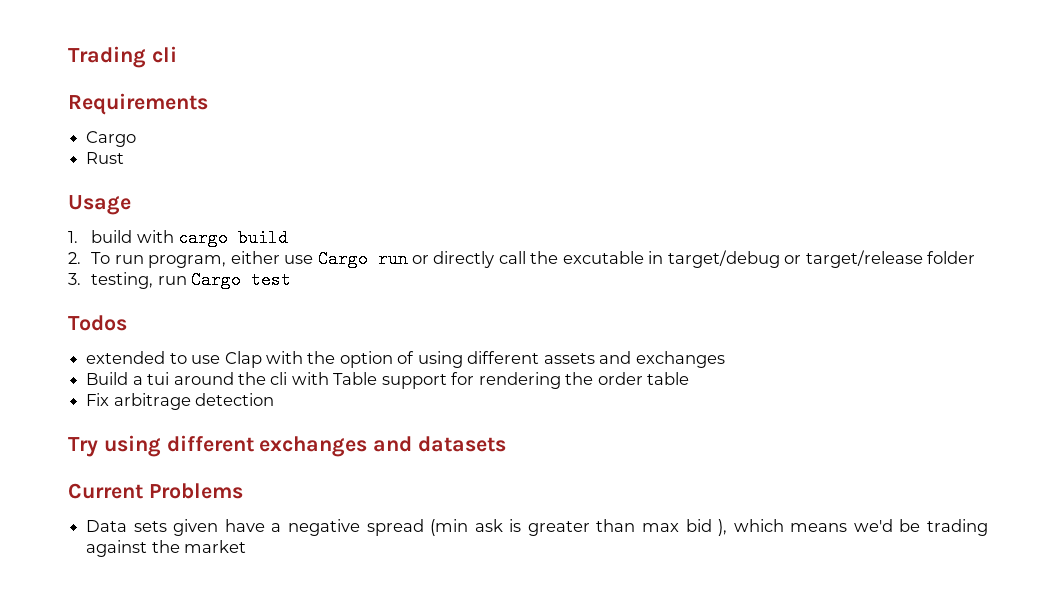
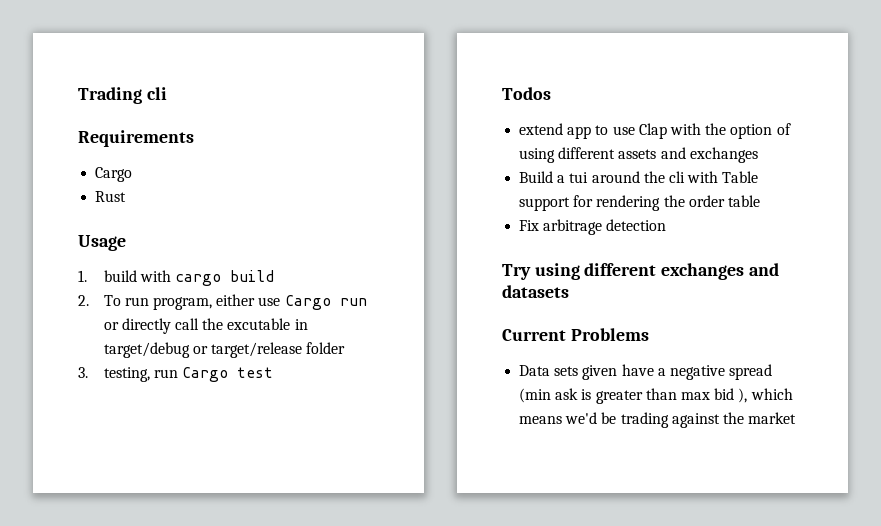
[86,351,166,364] extended -> [519,123,592,139] extend app

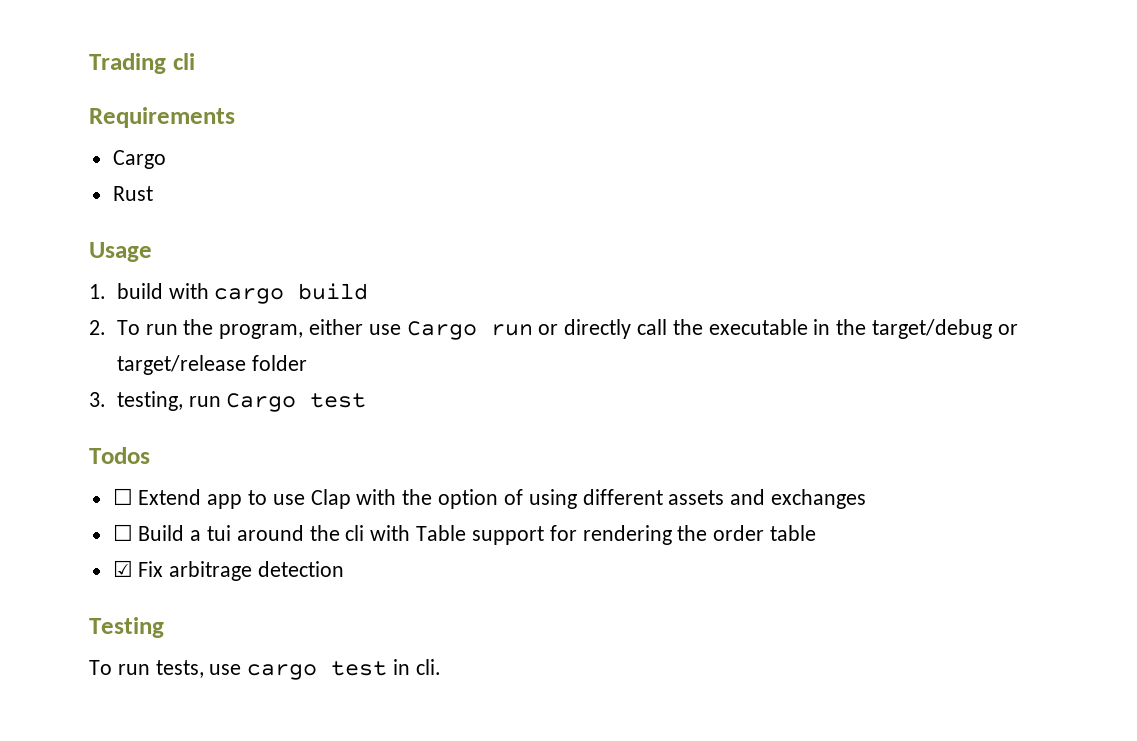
(149, 301) none -> [183,319,214,335] the
[227,318,308,330] excutable in -> [708,319,867,335] executable in the
[519,123,564,135] extend -> [112,488,202,505] ☐ Extend
(758, 155) none -> [112,524,133,541] ☐
(760, 201) none -> [112,560,133,577] ☑
[502,263,779,280] [502,285,569,298] [502,328,649,341] [519,364,773,380] [519,388,793,404] [519,412,797,428] Try using different exchanges and datasets // Current Problems // Data sets given have a negative spread (min ask is greater than max bid ), which means we'd be trading against the market -> [89,617,164,638] [89,659,441,680] Testing // To run tests, use cargo test in cli.

